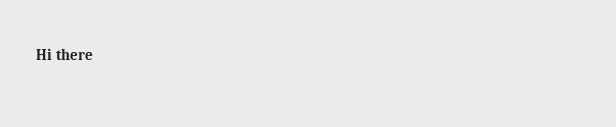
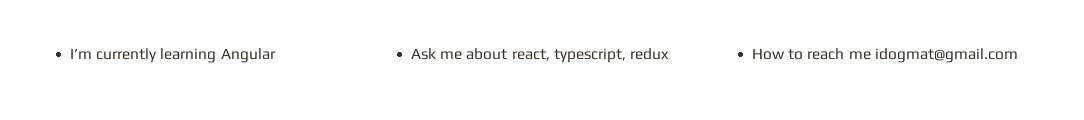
[36,48,94,60] Hi there -> [70,48,276,63] [411,48,669,63] [752,48,1018,63] I’m currently learning Angular // Ask me about react, typescript, redux // How to reach me idogmat@gmail.com

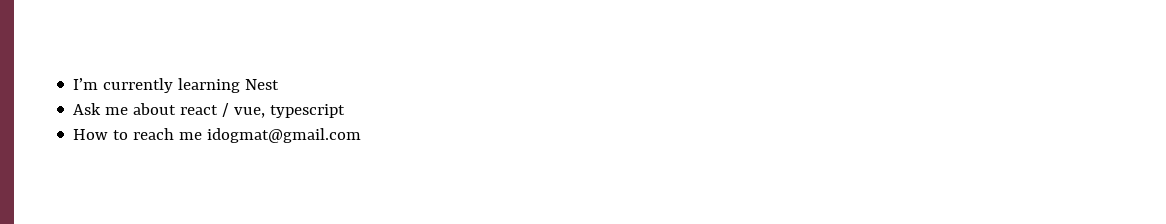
[220,48,276,63] Angular -> [245,79,280,90] Nest
[511,48,669,63] react, typescript, redux -> [180,103,346,118] react / vue, typescript

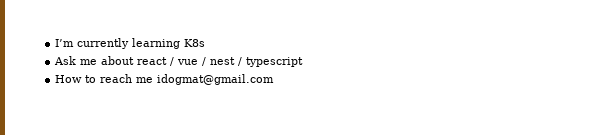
[245,79,280,90] Nest -> [184,39,206,47] K8s
[234,107,266,118] vue, -> [177,57,243,66] vue / nest /

